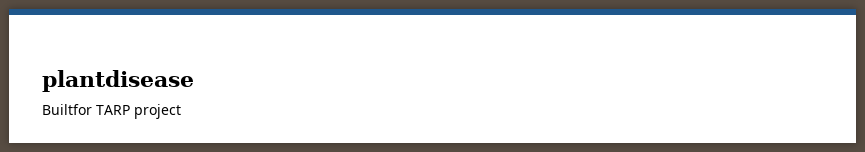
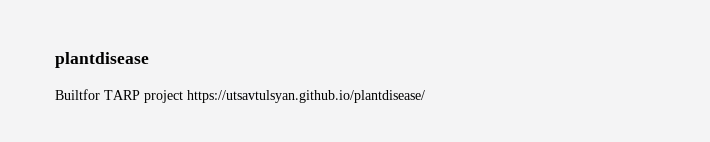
(181, 111) none -> [187,90,425,103] https://utsavtulsyan.github.io/plantdisease/

